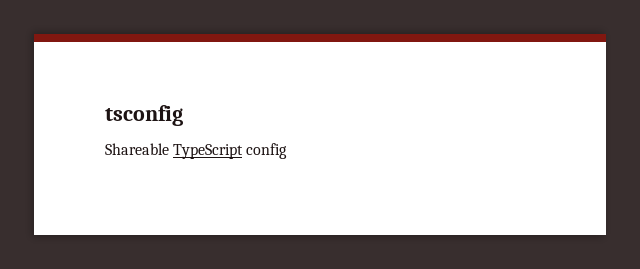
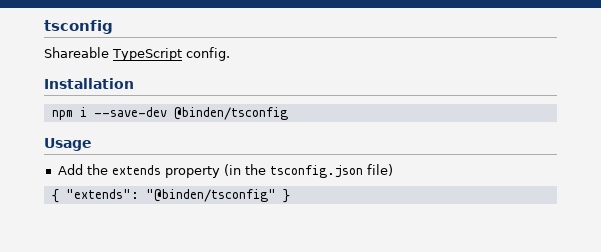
[246,143,288,159] config -> [185,47,230,61] [44,78,134,89] [51,107,288,120] [44,138,92,151] [57,164,393,178] [51,189,290,203] config. // Installation // npm i --save-dev @binden/tsconfig // Usage // Add the extends property (in the tsconfig.json file) // { "extends": "@binden/tsconfig" }

